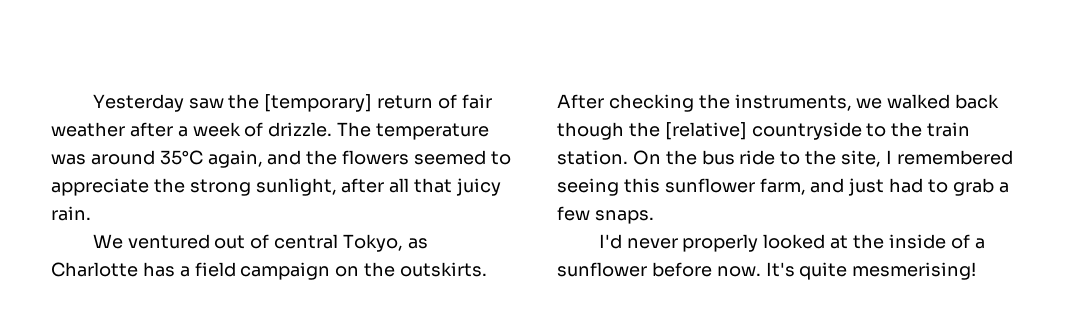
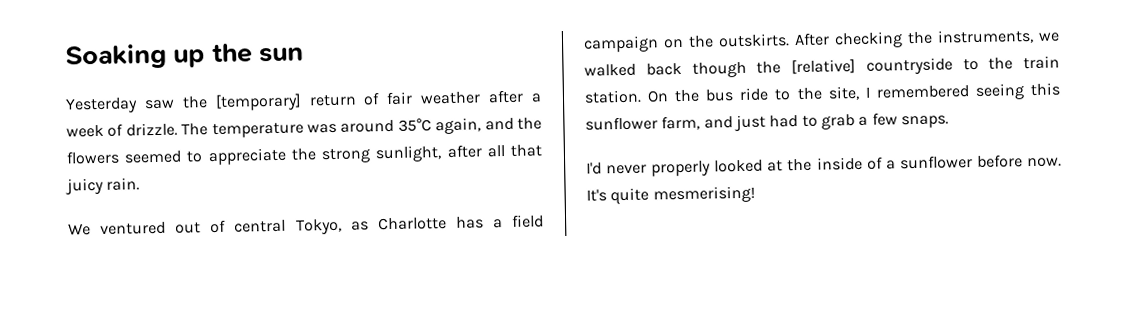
(92, 103) none -> [65,43,304,70] Soaking up the sun //

